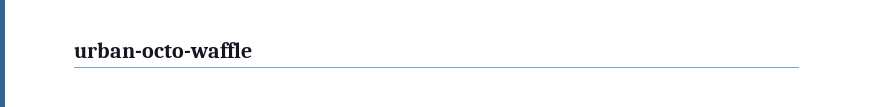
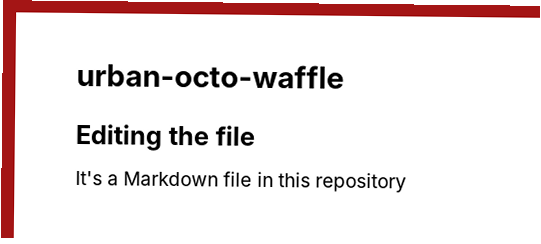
(252, 50) none -> [75,123,255,151] [75,170,407,193] // Editing the file // It's a Markdown file in this repository

